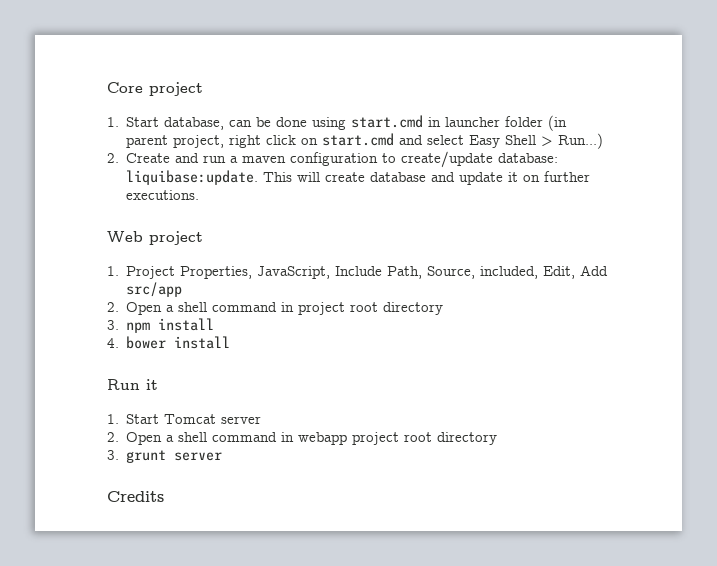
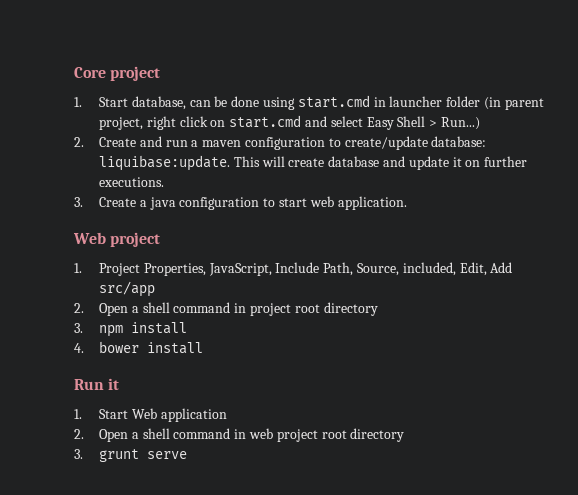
(200, 195) none -> [74,196,407,210] // 3. Create a java configuration to start web application.
[164,414,262,424] [107,432,348,445] Tomcat server // 2. Open a shell command in webapp -> [131,408,227,422] [74,428,274,442] Web application // 2. Open a shell command in web
[174,452,223,461] [107,491,164,502] server // Credits -> [147,451,188,459] serve

